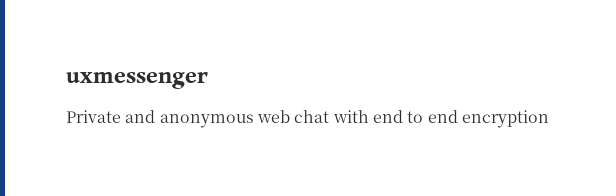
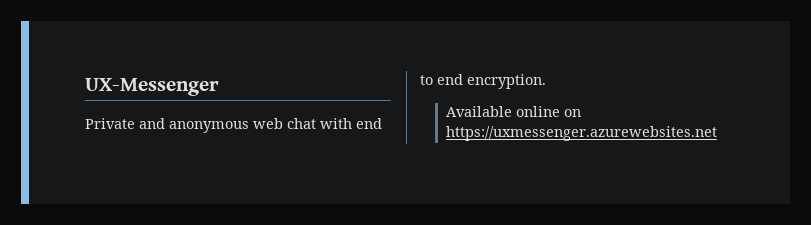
[66,72,208,89] uxmessenger -> [85,78,219,96] UX-Messenger
[461,110,549,128] encryption -> [467,74,546,89] [445,106,581,117] [445,126,717,141] encryption. // Available online on https://uxmessenger.azurewebsites.net

